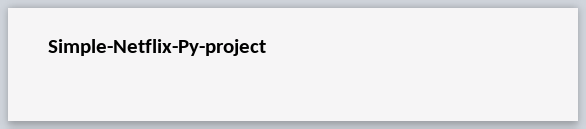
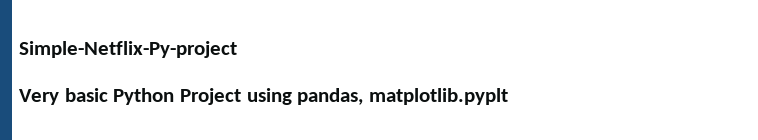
(266, 47) none -> [19,88,509,105] // Very basic Python Project using pandas, matplotlib.pyplt

